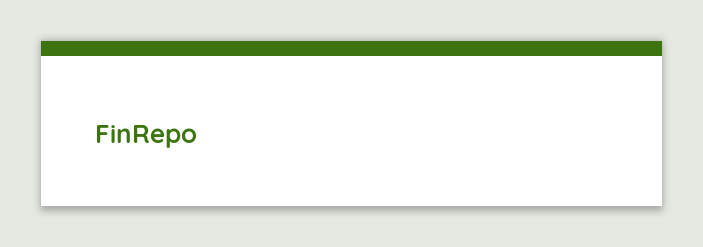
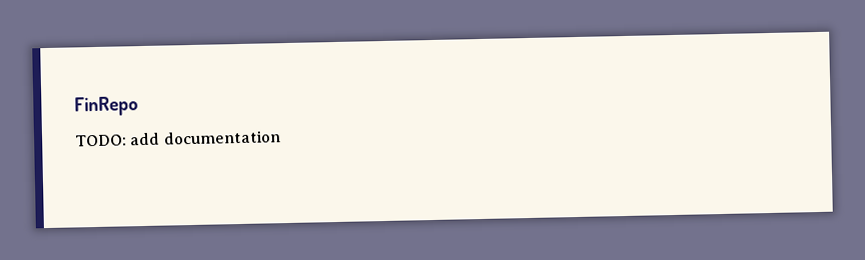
(197, 136) none -> [75,130,281,147] // TODO: add documentation

